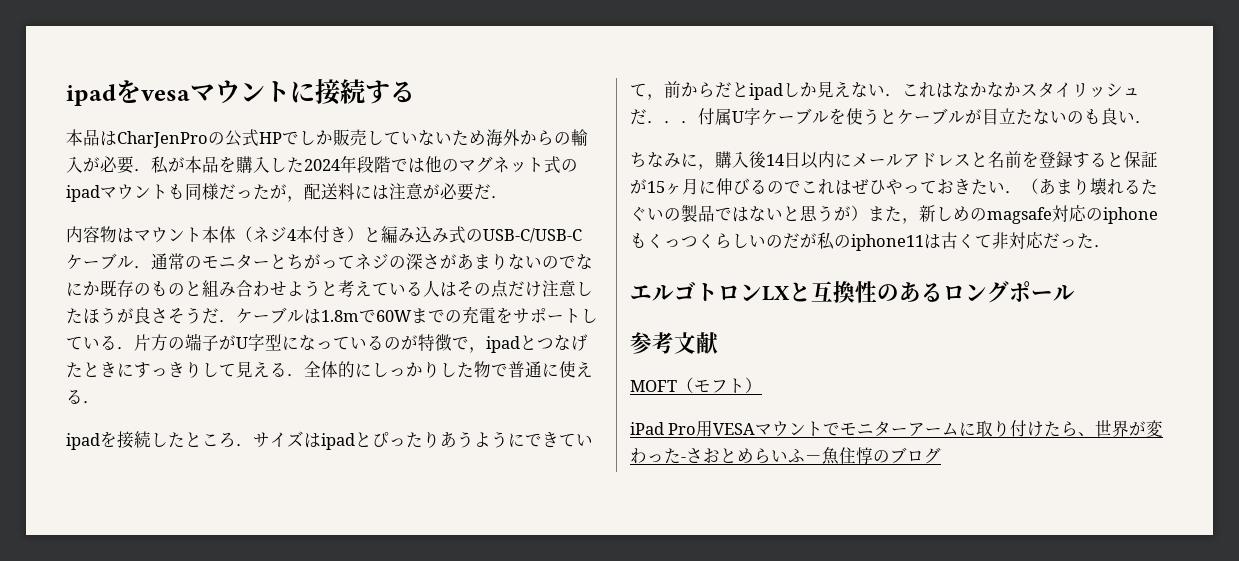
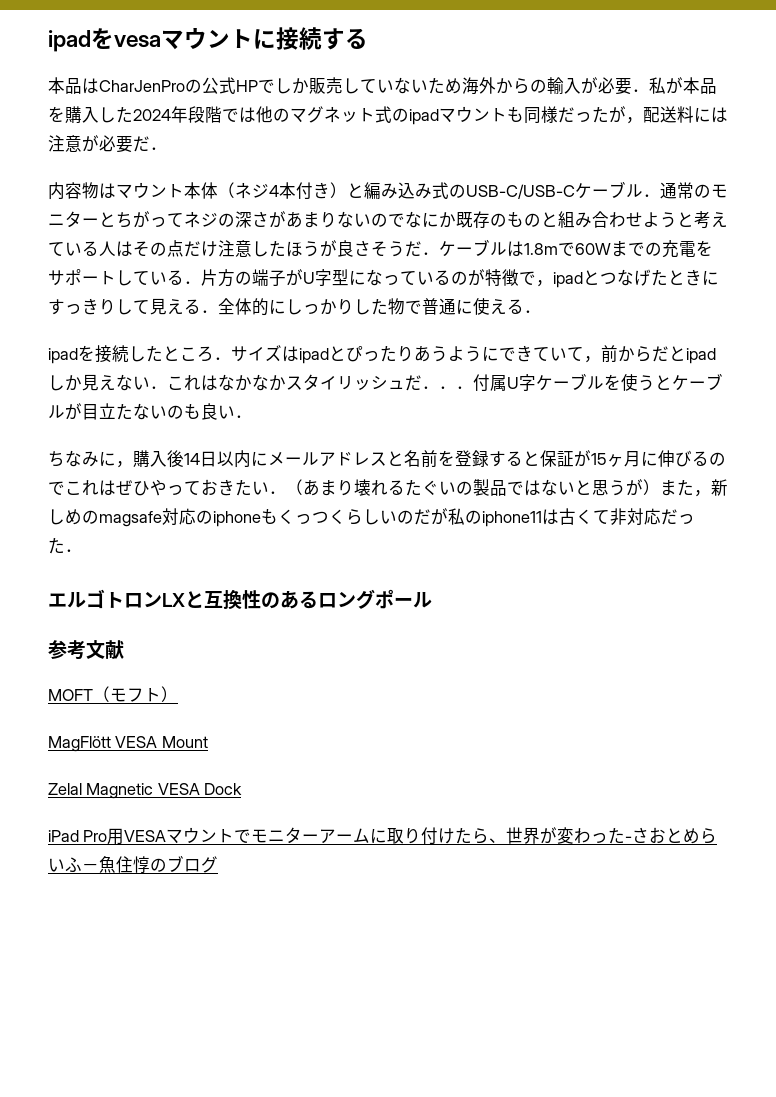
(762, 385) none -> [48,736,208,752] [48,783,243,799] // MagFlött VESA Mount // Zelal Magnetic VESA Dock

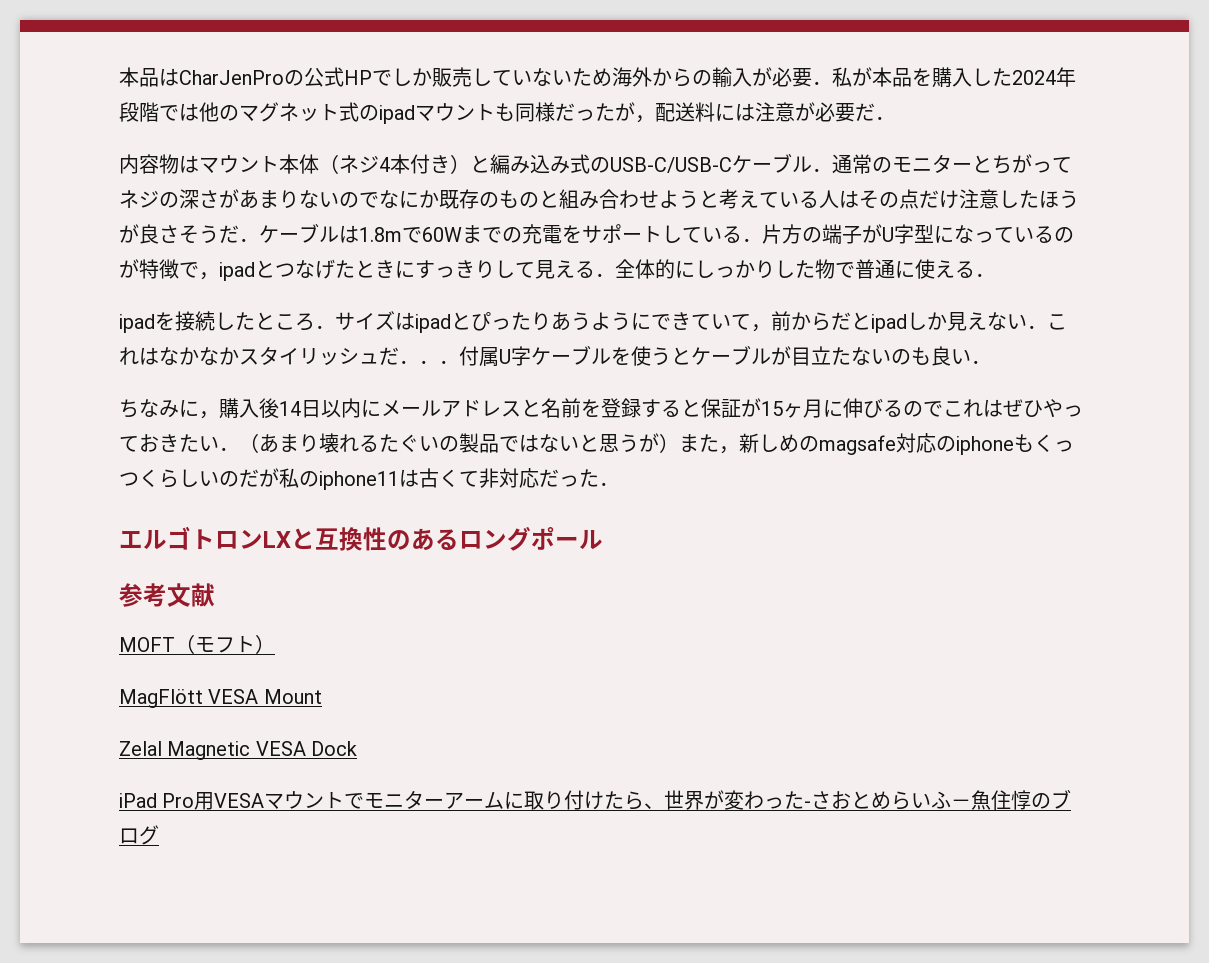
[48,27,368,52] ipadをvesaマウントに接続する // -> (119, 77) none

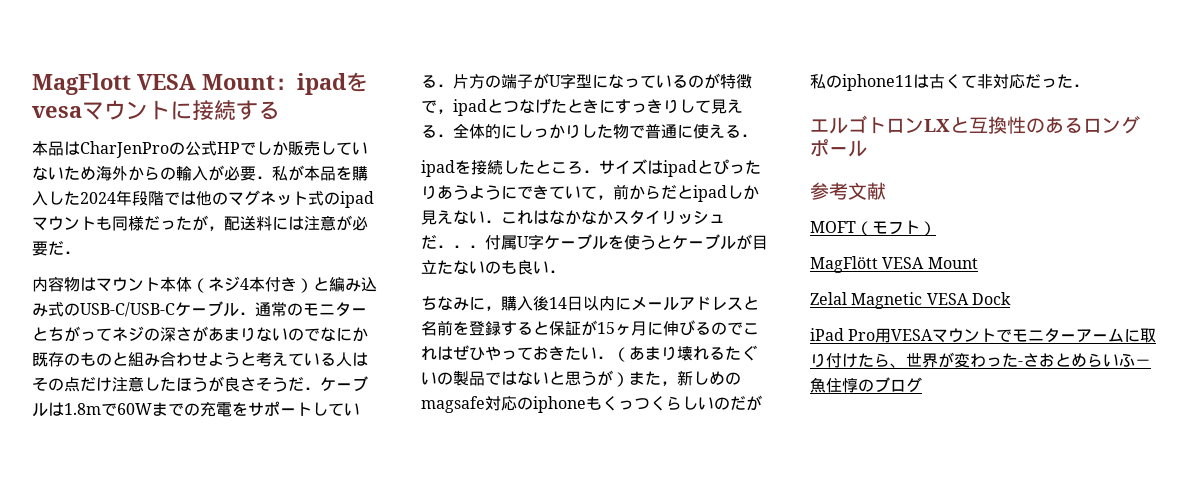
(119, 77) none -> [32,72,368,95] [32,100,280,120] MagFlott VESA Mount：ipadをvesaマウントに接続する //

